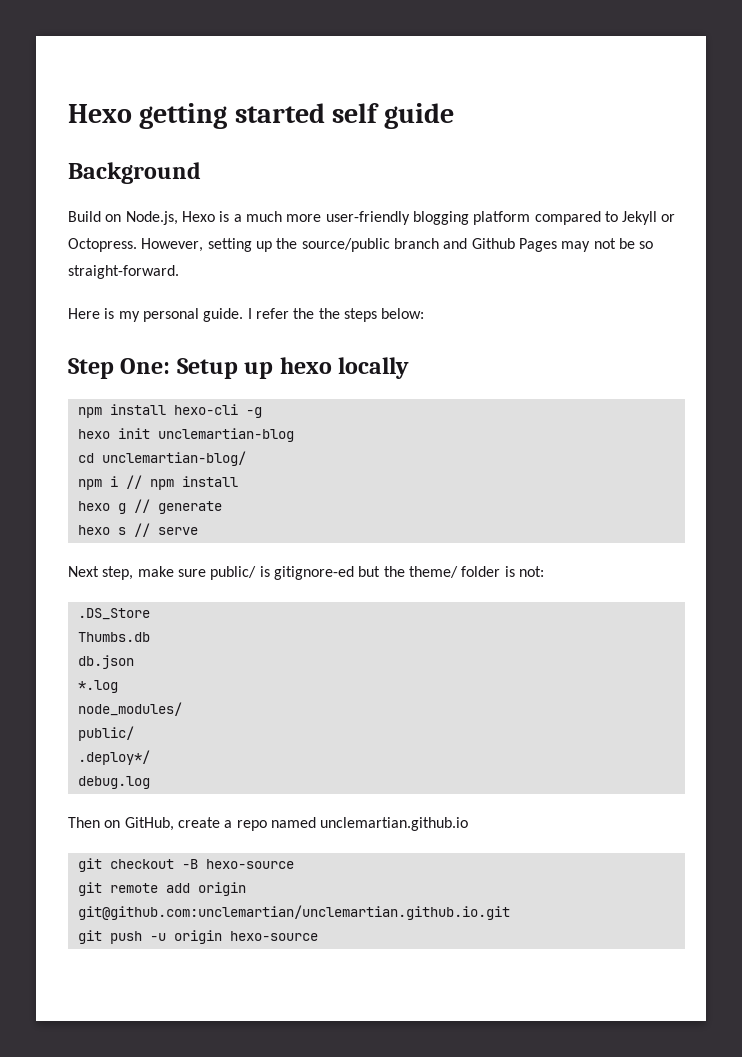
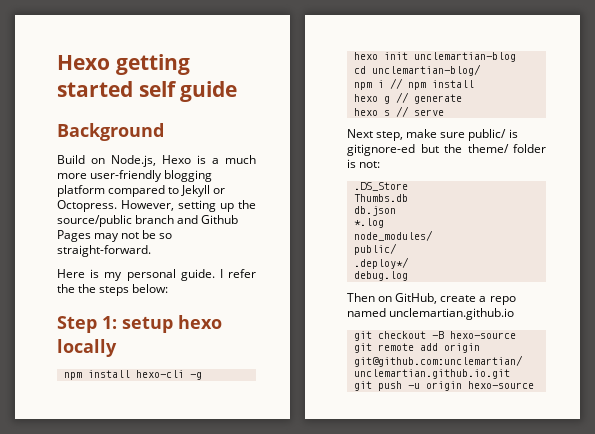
[120,358,274,379] One: Setup up -> [102,316,173,333] 1: setup

